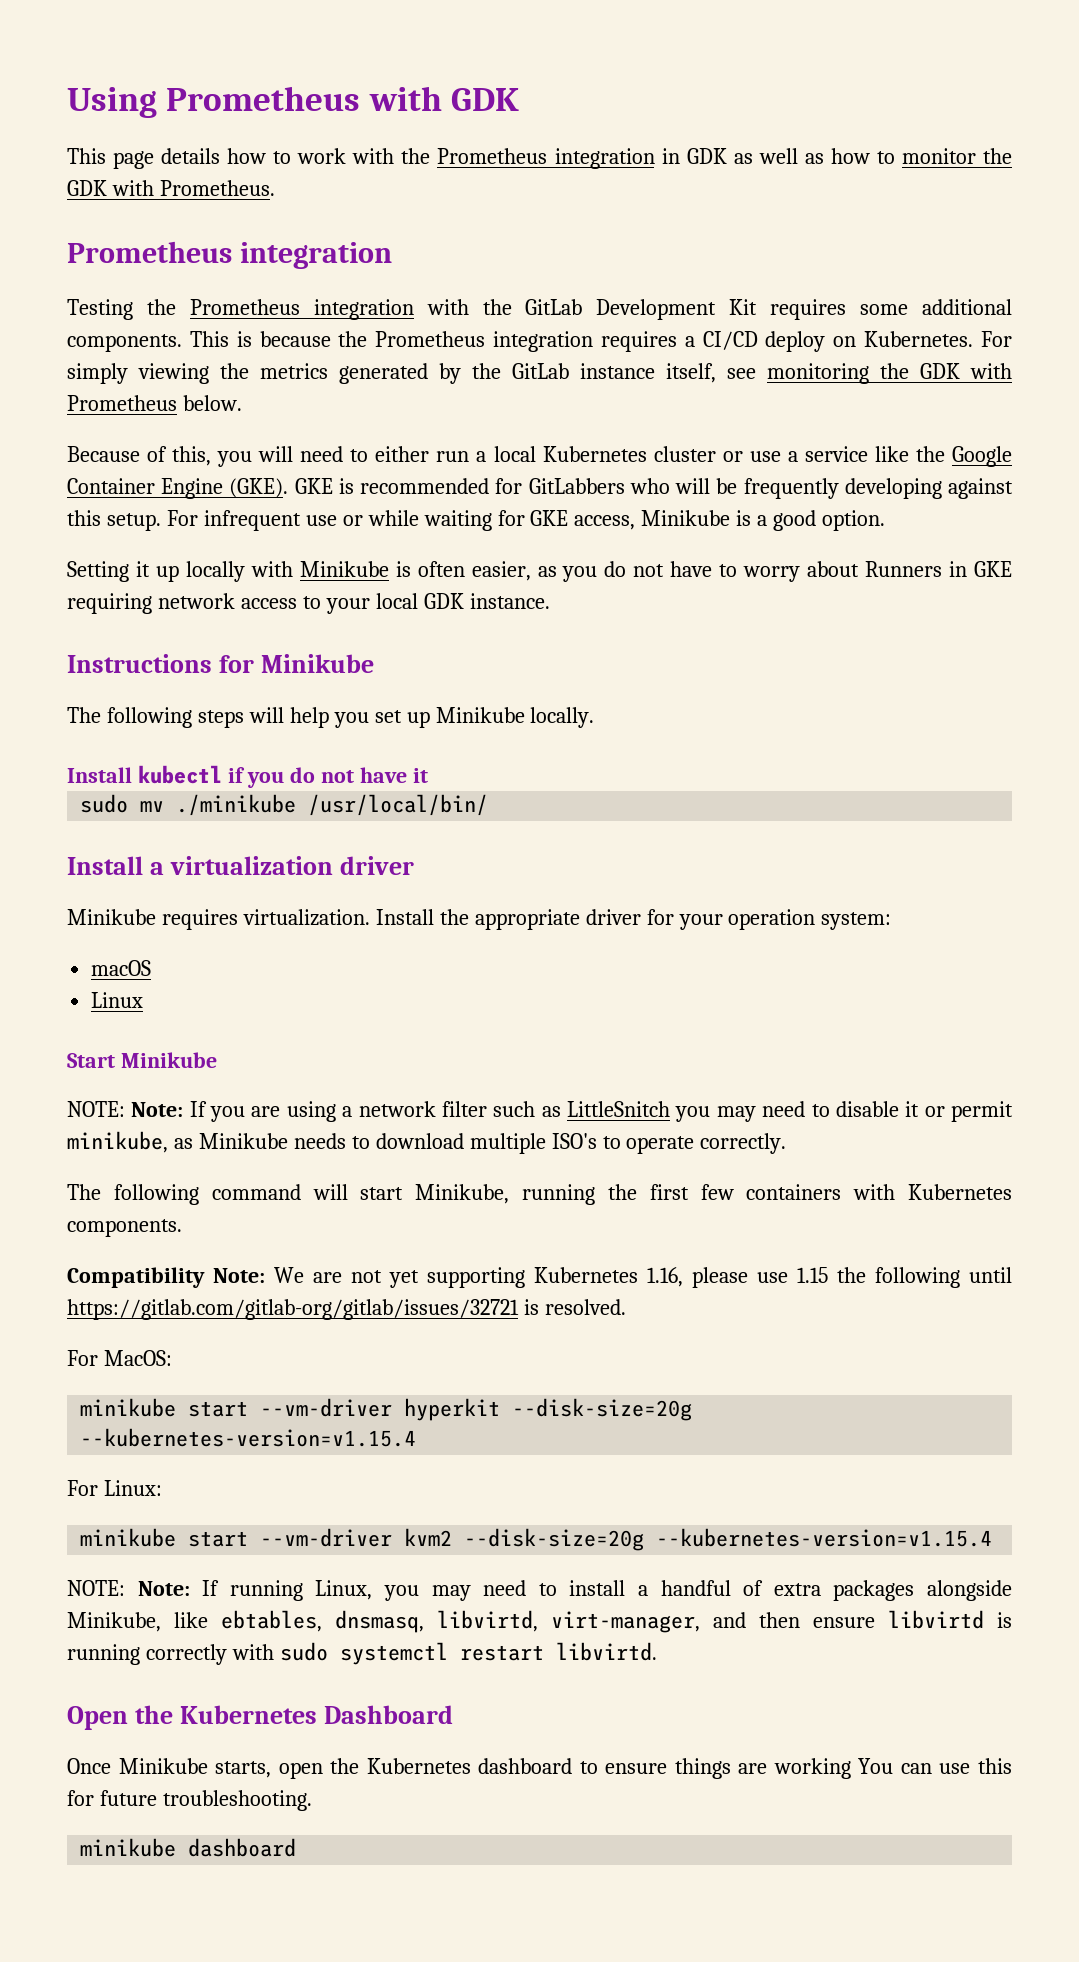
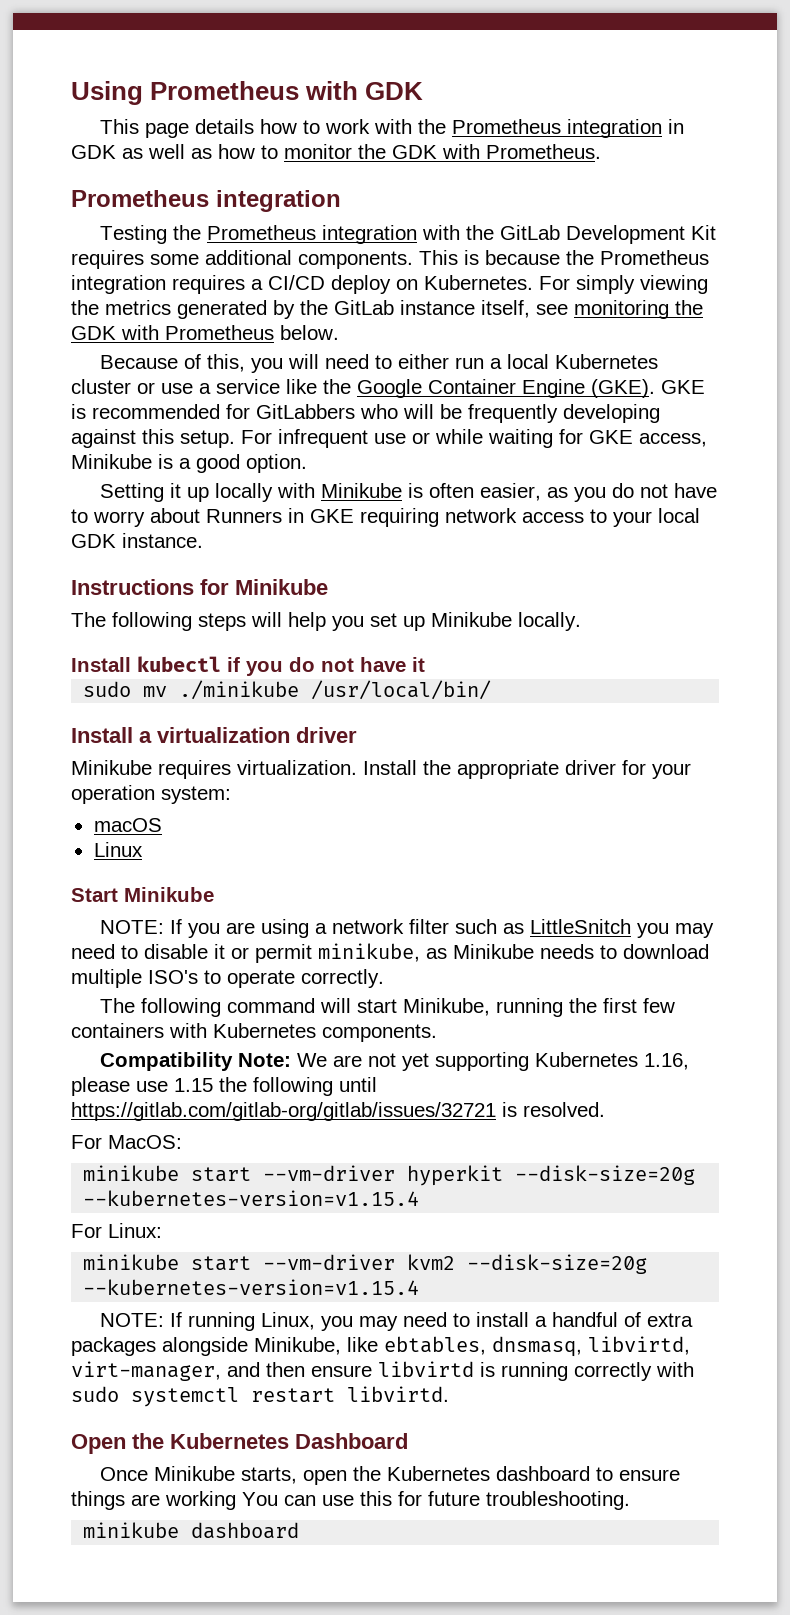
[131,1102,184,1117] Note: -> (164, 927) none
[137,1581,190,1596] Note: -> (164, 1320) none

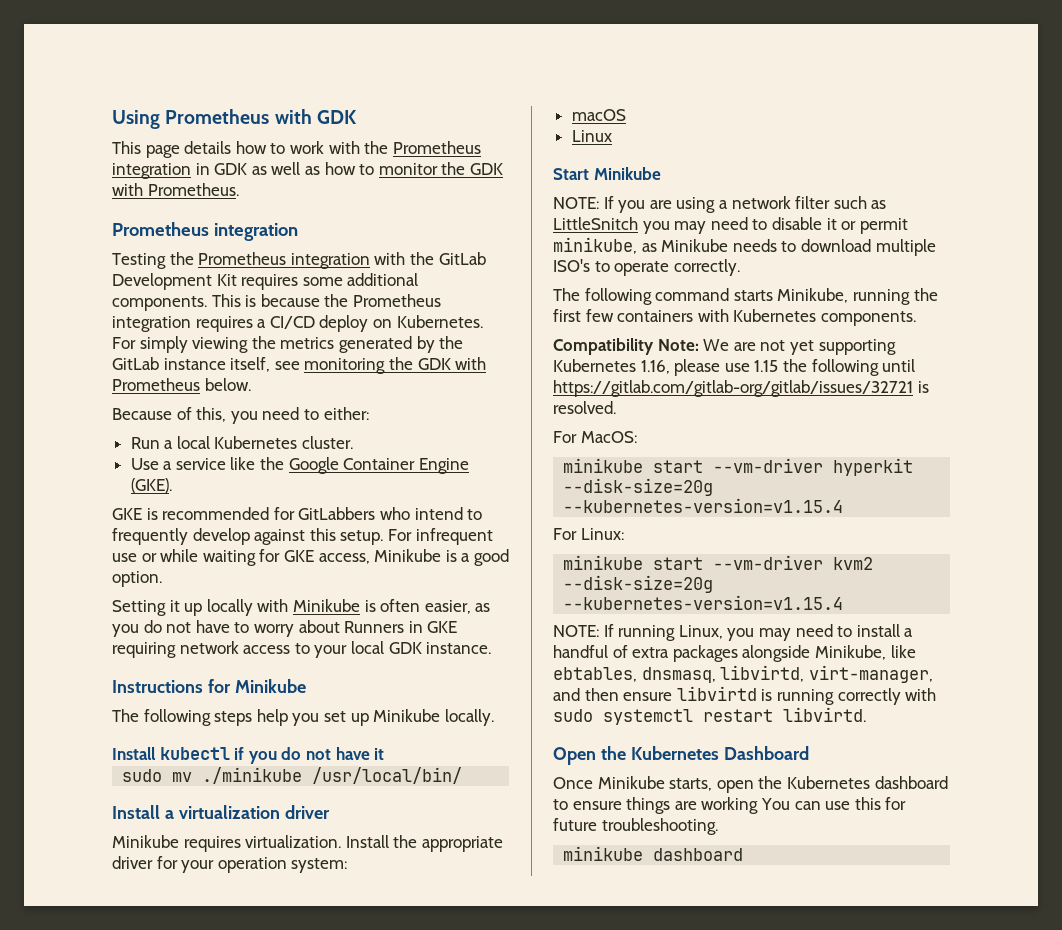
[287,354,484,369] will need to either run -> [262,407,369,420] [130,437,160,449] need to either: // Run
[71,379,193,394] cluster or use -> [302,436,354,449] [130,458,159,470] cluster. // Use
(655, 388) none -> (172, 485) //
[403,404,660,423] will be frequently developing -> [414,507,483,520] [112,528,250,545] intend to frequently develop
[251,612,282,627] will -> (253, 718) none
[319,998,397,1013] will start -> [733,290,773,301] starts

